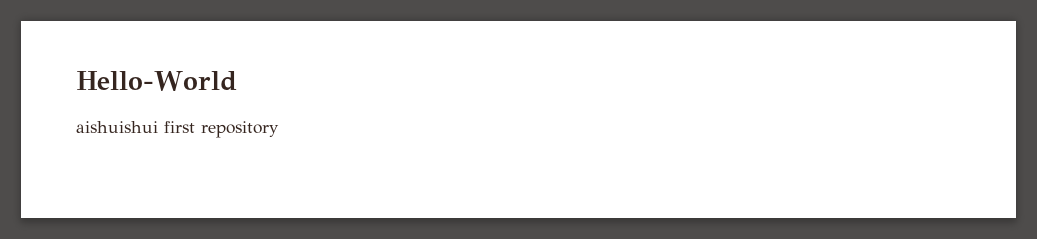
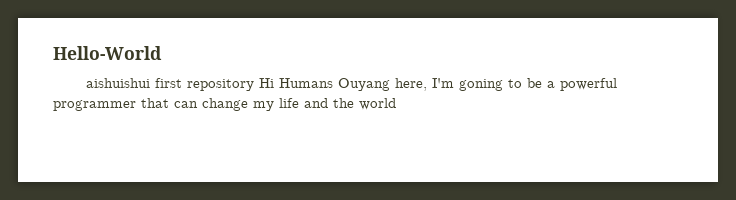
(279, 129) none -> [258,78,617,91] [53,98,396,111] Hi Humans Ouyang here, I'm goning to be a powerful programmer that can change my life and the world

